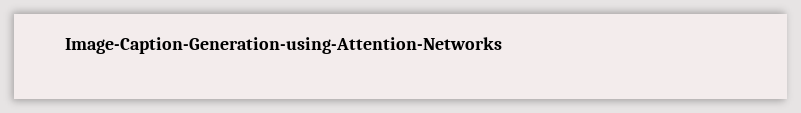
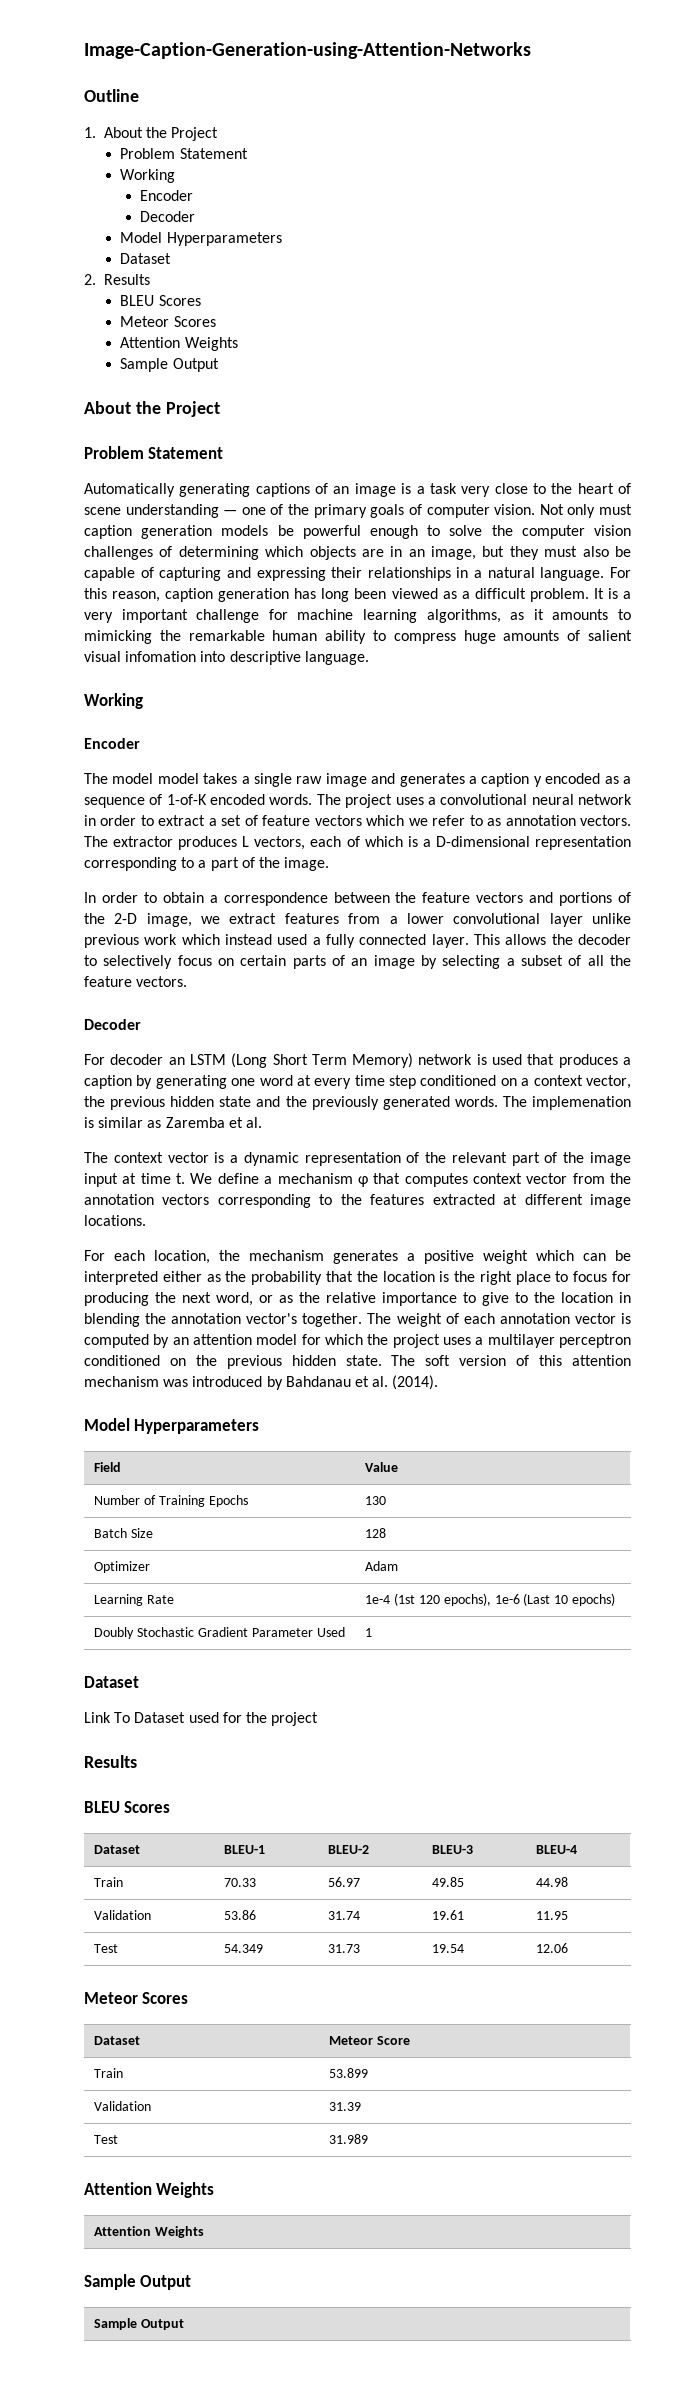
(502, 45) none -> [84,89,139,102] [84,127,219,141] [120,148,248,159] [120,169,176,183] [139,190,193,201] [139,211,195,222] [120,232,282,246] [120,253,172,264] [84,274,150,285] [120,295,201,306] [120,316,216,327] [120,337,238,351] [120,358,219,372] [84,401,220,417] [84,446,224,459] [84,483,631,497] [84,504,633,518] [84,525,631,539] [84,546,631,560] [84,567,631,581] [84,588,631,602] [84,609,632,623] [84,630,633,644] [84,651,369,665] [84,693,143,709] [84,738,140,749] [84,773,631,787] [84,794,633,808] [84,815,632,826] [84,836,632,850] [84,857,330,871] [84,892,632,906] [84,913,631,927] [84,934,631,948] [84,955,631,969] [84,976,188,987] [84,1019,141,1030] [84,1053,632,1068] [84,1075,631,1089] [84,1096,631,1110] [84,1117,262,1128] [84,1152,631,1166] [84,1173,631,1187] [84,1194,631,1208] [84,1215,146,1226] [84,1250,631,1264] [84,1271,631,1285] [84,1292,631,1306] [84,1313,632,1327] [84,1334,631,1348] [84,1355,631,1369] [84,1375,439,1390] [84,1418,260,1434] [94,1462,122,1472] [365,1462,399,1472] [94,1495,248,1507] [365,1496,387,1505] [94,1528,154,1538] [365,1528,387,1538] [94,1561,151,1573] [365,1561,399,1571] [94,1594,175,1606] [365,1593,615,1606] [94,1627,345,1639] [365,1628,373,1637] [84,1676,139,1688] [84,1712,319,1726] [84,1755,137,1768] [84,1801,171,1813] [94,1845,141,1854] [224,1845,266,1854] [328,1845,370,1854] [432,1845,474,1854] [536,1845,578,1854] [94,1877,124,1887] [224,1878,257,1887] [328,1877,361,1887] [432,1877,465,1887] [536,1877,569,1887] [94,1910,152,1920] [224,1910,257,1920] [328,1911,361,1920] [432,1910,465,1920] [536,1911,569,1920] [94,1944,119,1953] [224,1944,264,1953] [328,1944,361,1953] [432,1944,465,1953] [536,1943,569,1953] [84,1992,189,2004] [94,2036,141,2045] [329,2036,411,2045] [94,2068,124,2078] [329,2068,369,2078] [94,2101,152,2111] [329,2102,362,2111] [94,2135,119,2144] [329,2134,369,2144] [84,2182,215,2198] [94,2226,205,2238] [84,2274,192,2290] [94,2318,185,2330] // Outline // 1. About the Project // Problem Statement // Working // Encoder // Decoder // Model Hyperparameters // Dataset // 2. Results // BLEU Scores // Meteor Scores // Attention Weights // Sample Output // About the Project // Problem Statement // Automatically generating captions of an image is a task very close to the heart of scene understanding — one of the primary goals of computer vision. Not only must caption generation models be powerful enough to solve the computer vision challenges of determining which objects are in an image, but they must also be capable of capturing and expressing their relationships in a natural language. For this reason, caption generation has long been viewed as a difficult problem. It is a very important challenge for machine learning algorithms, as it amounts to mimicking the remarkable human ability to compress huge amounts of salient visual infomation into descriptive language. // Working // Encoder // The model model takes a single raw image and generates a caption y encoded as a sequence of 1-of-K encoded words. The project uses a convolutional neural network in order to extract a set of feature vectors which we refer to as annotation vectors. The extractor produces L vectors, each of which is a D-dimensional representation corresponding to a part of the image. // In order to obtain a correspondence between the feature vectors and portions of the 2-D image, we extract features from a lower convolutional layer unlike previous work which instead used a fully connected layer. This allows the decoder to selectively focus on certain parts of an image by selecting a subset of all the feature vectors. // Decoder // For decoder an LSTM (Long Short Term Memory) network is used that produces a caption by generating one word at every time step conditioned on a context vector, the previous hidden state and the previously generated words. The implemenation is similar as Zaremba et al. // The context vector is a dynamic representation of the relevant part of the image input at time t. We define a mechanism φ that computes context vector from the annotation vectors corresponding to the features extracted at different image locations. // For each location, the mechanism generates a positive weight which can be interpreted either as the probability that the location is the right place to focus for producing the next word, or as the relative importance to give to the location in blending the annotation vector's together. The weight of each annotation vector is computed by an attention model for which the project uses a multilayer perceptron conditioned on the previous hidden state. The soft version of this attention mechanism was introduced by Bahdanau et al. (2014). // Model Hyperparameters // Field | Value // Number of Training Epochs | 130 // Batch Size | 128 // Optimizer | Adam // Learning Rate | 1e-4 (1st 120 epochs), 1e-6 (Last 10 epochs) // Doubly Stochastic Gradient Parameter Used | 1 // Dataset // Link To Dataset used for the project // Results // BLEU Scores // Dataset | BLEU-1 | BLEU-2 | BLEU-3 | BLEU-4 // Train | 70.33 | 56.97 | 49.85 | 44.98 // Validation | 53.86 | 31.74 | 19.61 | 11.95 // Test | 54.349 | 31.73 | 19.54 | 12.06 // Meteor Scores // Dataset | Meteor Score // Train | 53.899 // Validation | 31.39 // Test | 31.989 // Attention Weights // Attention Weights // Sample Output // Sample Output

